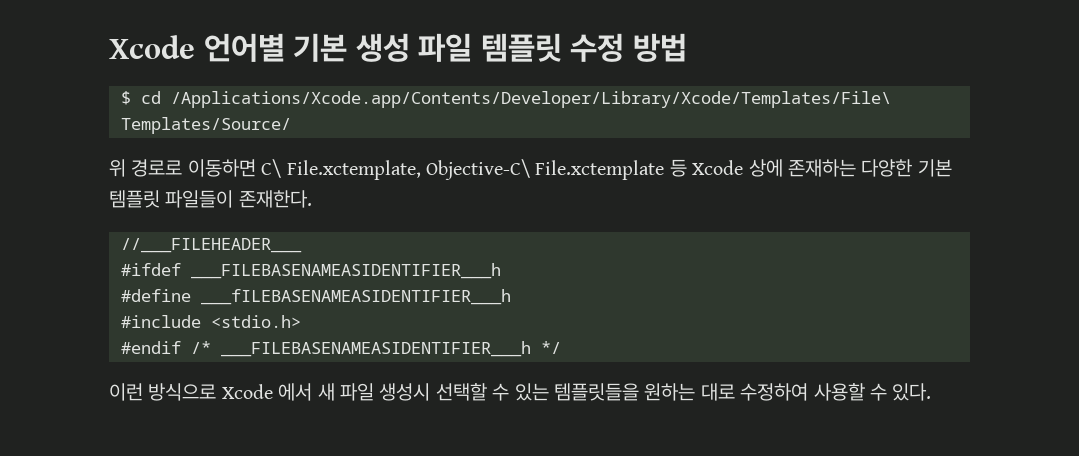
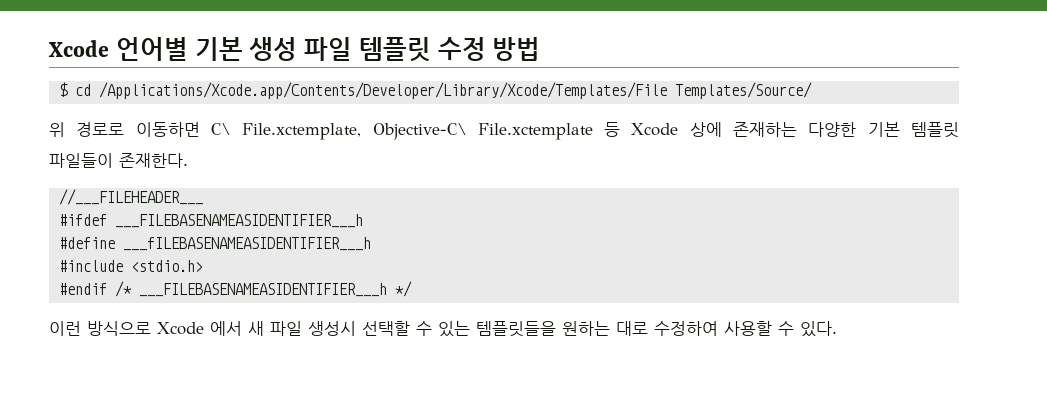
[171,91,891,108] /Applications/Xcode.app/Contents/Developer/Library/Xcode/Templates/File\ -> [99,82,668,99] /Applications/Xcode.app/Contents/Developer/Library/Xcode/Templates/File

